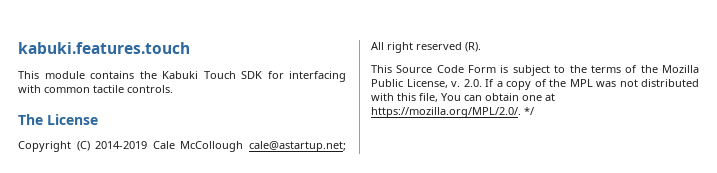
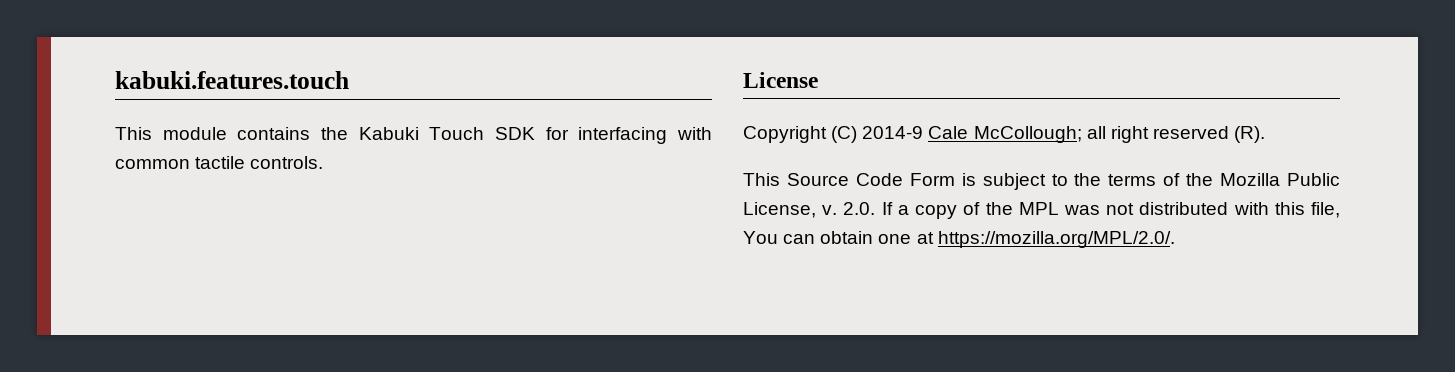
[18,114,43,125] The -> (324, 162) none
[95,141,346,152] [371,42,384,50] 2014-2019 Cale McCollough cale@astartup.net; All -> [862,126,1106,143] 2014-9 Cale McCollough; all
[524,107,534,115] */ -> (1175, 239) none

